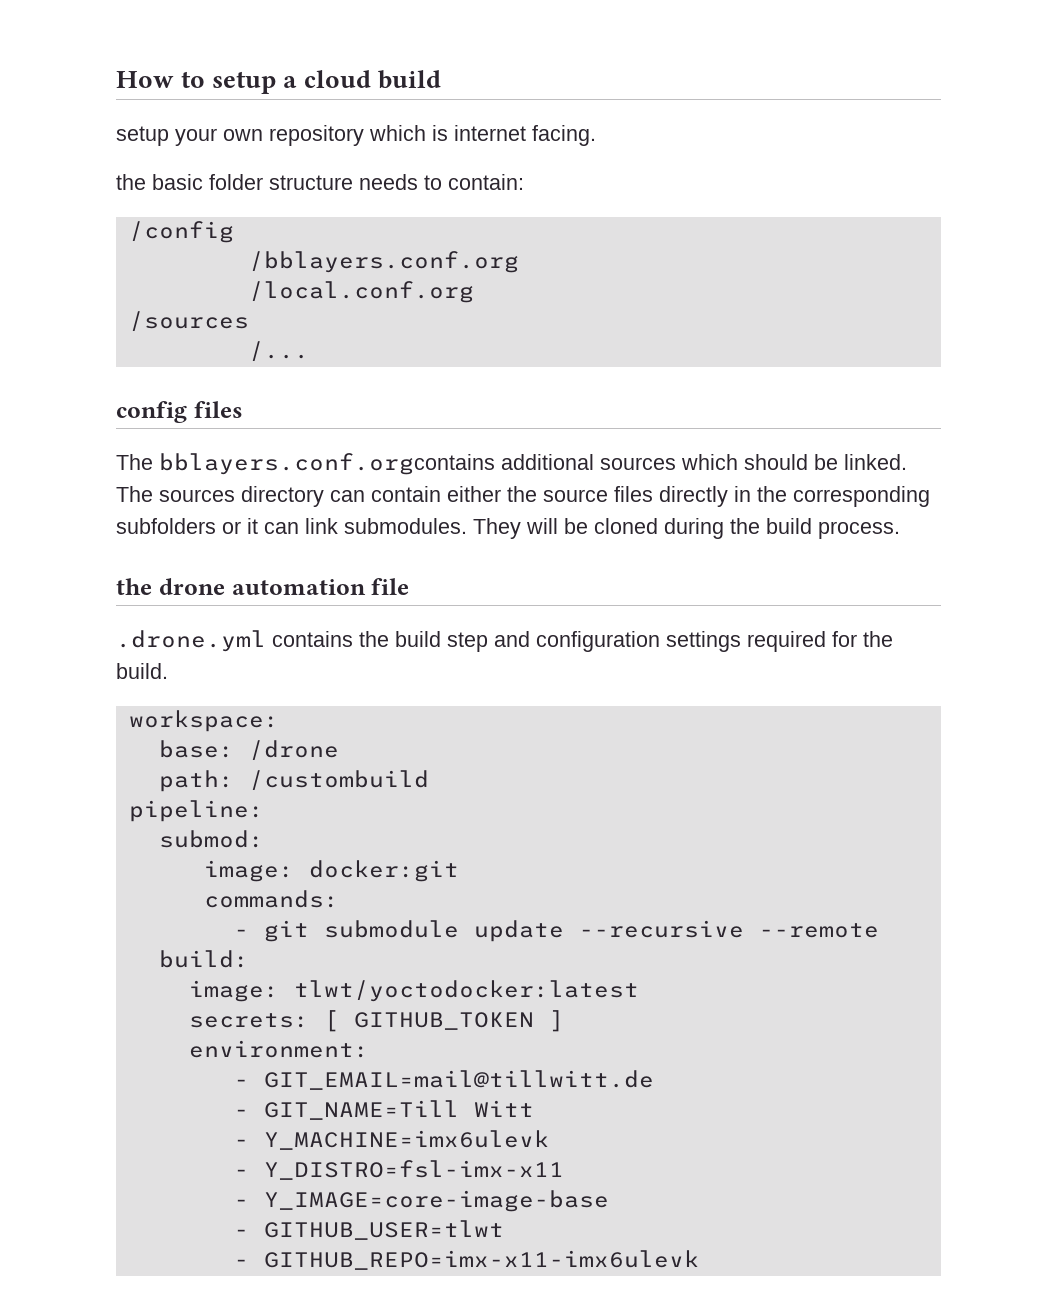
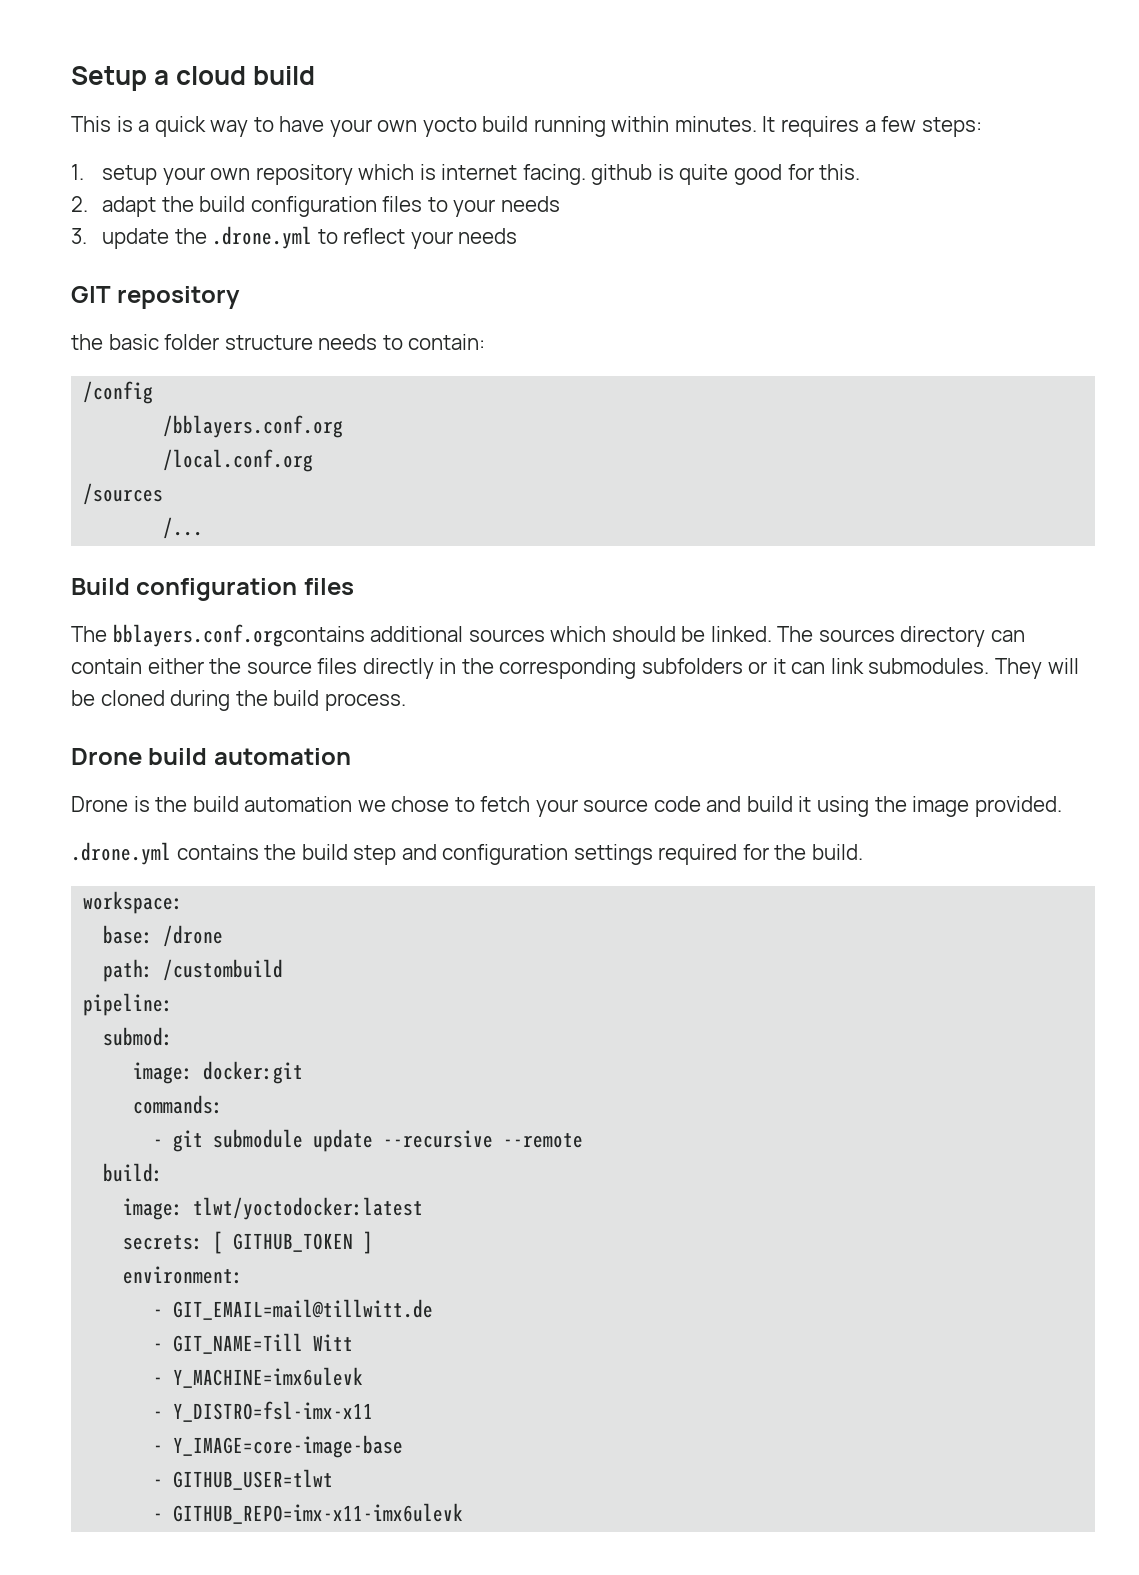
[116,71,277,94] How to setup -> [71,66,147,91] Setup
(441, 79) none -> [71,116,982,137] [71,164,84,180] This is a quick way to have your own yocto build running within minutes. It requires a few steps: // 1.
(596, 135) none -> [591,164,861,185] [71,196,560,217] [71,226,518,249] [71,286,241,309] github is quite good for this. // 2. adapt the build configuration files to your needs // 3. update the .drone.yml to reflect your needs // GIT repository
[116,401,187,423] config -> [71,578,298,601] Build configuration
[116,578,410,595] the drone automation file -> [71,748,351,765] [71,796,1062,817] Drone build automation // Drone is the build automation we chose to fetch your source code and build it using the image provided.

